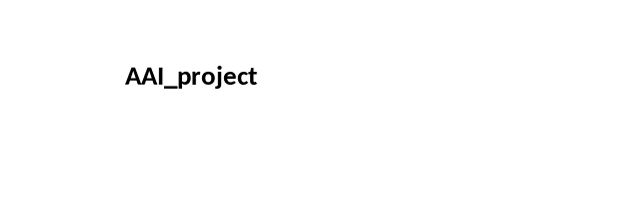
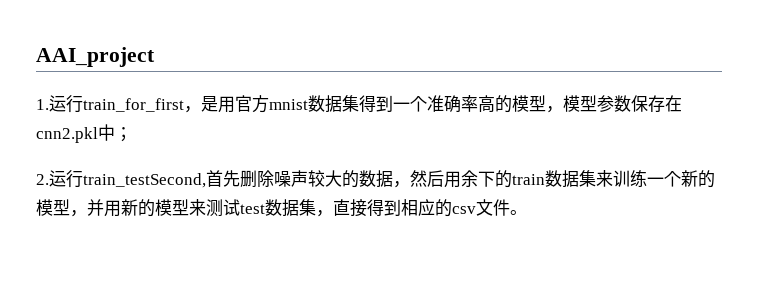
(258, 77) none -> [36,95,682,113] [36,124,132,143] [36,170,715,188] [36,199,527,217] // 1.运行train_for_first，是用官方mnist数据集得到一个准确率高的模型，模型参数保存在cnn2.pkl中； // 2.运行train_testSecond,首先删除噪声较大的数据，然后用余下的train数据集来训练一个新的模型，并用新的模型来测试test数据集，直接得到相应的csv文件。

